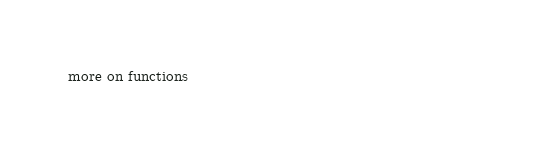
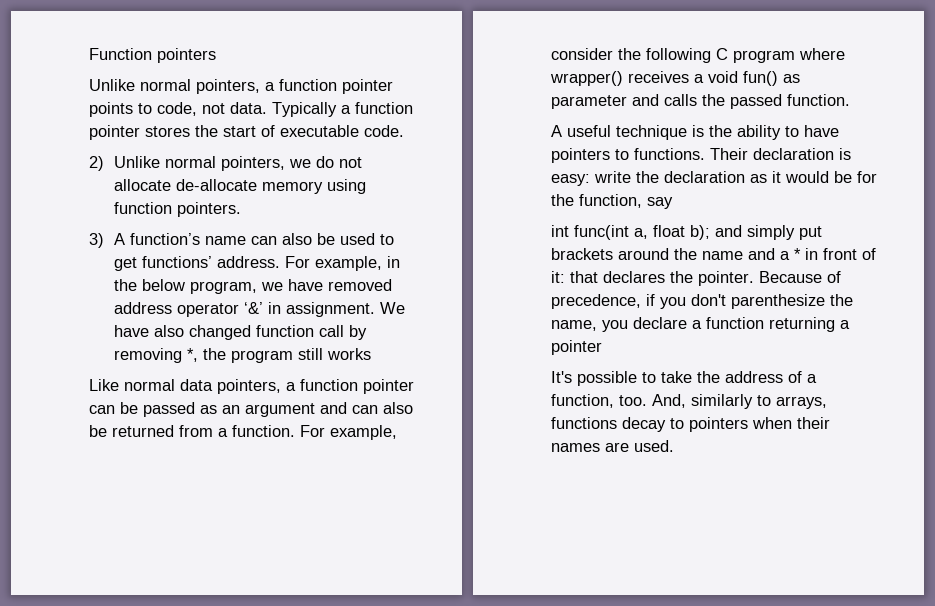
[68,71,188,81] more on functions -> [89,48,216,63] [89,79,393,94] [89,102,413,117] [89,125,404,140] [89,156,363,171] [114,179,367,194] [114,202,242,217] [89,233,395,248] [114,256,401,271] [114,279,393,294] [114,302,406,317] [114,325,368,340] [114,348,372,363] [89,379,414,394] [89,402,413,417] [89,425,397,440] [551,48,845,63] [550,71,800,86] [551,94,850,109] [551,125,839,140] [551,148,851,163] [551,171,877,186] [551,194,673,209] [551,225,822,240] [551,248,876,260] [551,271,841,286] [551,294,853,309] [551,317,850,332] [551,340,602,355] [551,371,817,386] [551,394,827,409] [551,417,830,432] [551,440,674,452] Function pointers // Unlike normal pointers, a function pointer points to code, not data. Typically a function pointer stores the start of executable code. // 2) Unlike normal pointers, we do not allocate de-allocate memory using function pointers. // 3) A function’s name can also be used to get functions’ address. For example, in the below program, we have removed address operator ‘&’ in assignment. We have also changed function call by removing *, the program still works // Like normal data pointers, a function pointer can be passed as an argument and can also be returned from a function. For example, consider the following C program where wrapper() receives a void fun() as parameter and calls the passed function. // A useful technique is the ability to have pointers to functions. Their declaration is easy: write the declaration as it would be for the function, say // int func(int a, float b); and simply put brackets around the name and a * in front of it: that declares the pointer. Because of precedence, if you don't parenthesize the name, you declare a function returning a pointer // It's possible to take the address of a function, too. And, similarly to arrays, functions decay to pointers when their names are used.

